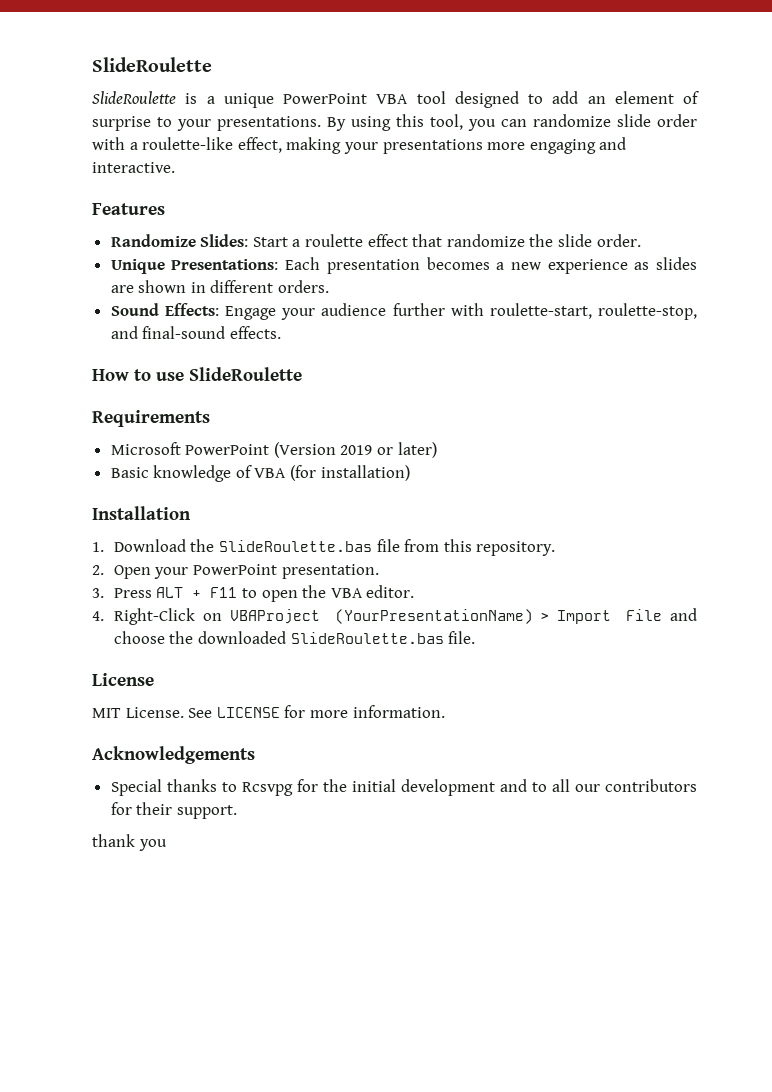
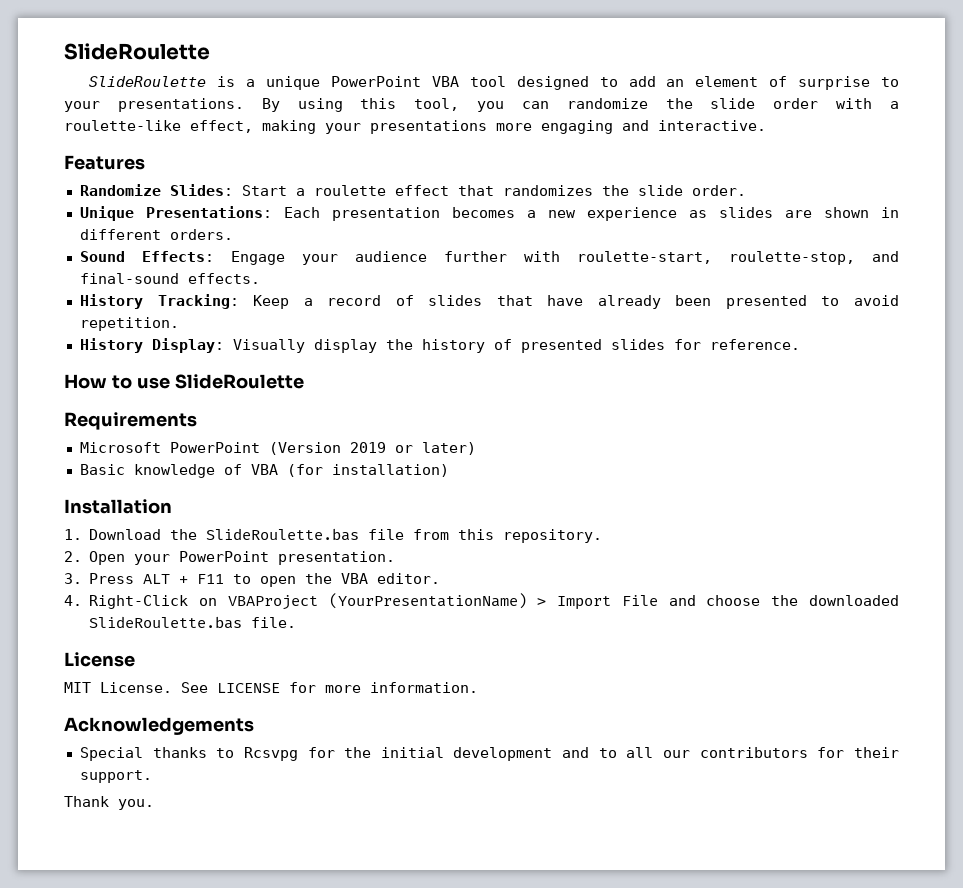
(611, 120) none -> [665,98,693,109] the
[446,234,525,247] randomize -> [502,185,593,196] randomizes
(281, 332) none -> [79,294,899,309] [79,317,179,331] [79,338,800,353] // History Tracking: Keep a record of slides that have already been presented to avoid repetition. // History Display: Visually display the history of presented slides for reference.
[92,834,167,851] thank you -> [64,796,154,810] Thank you.

